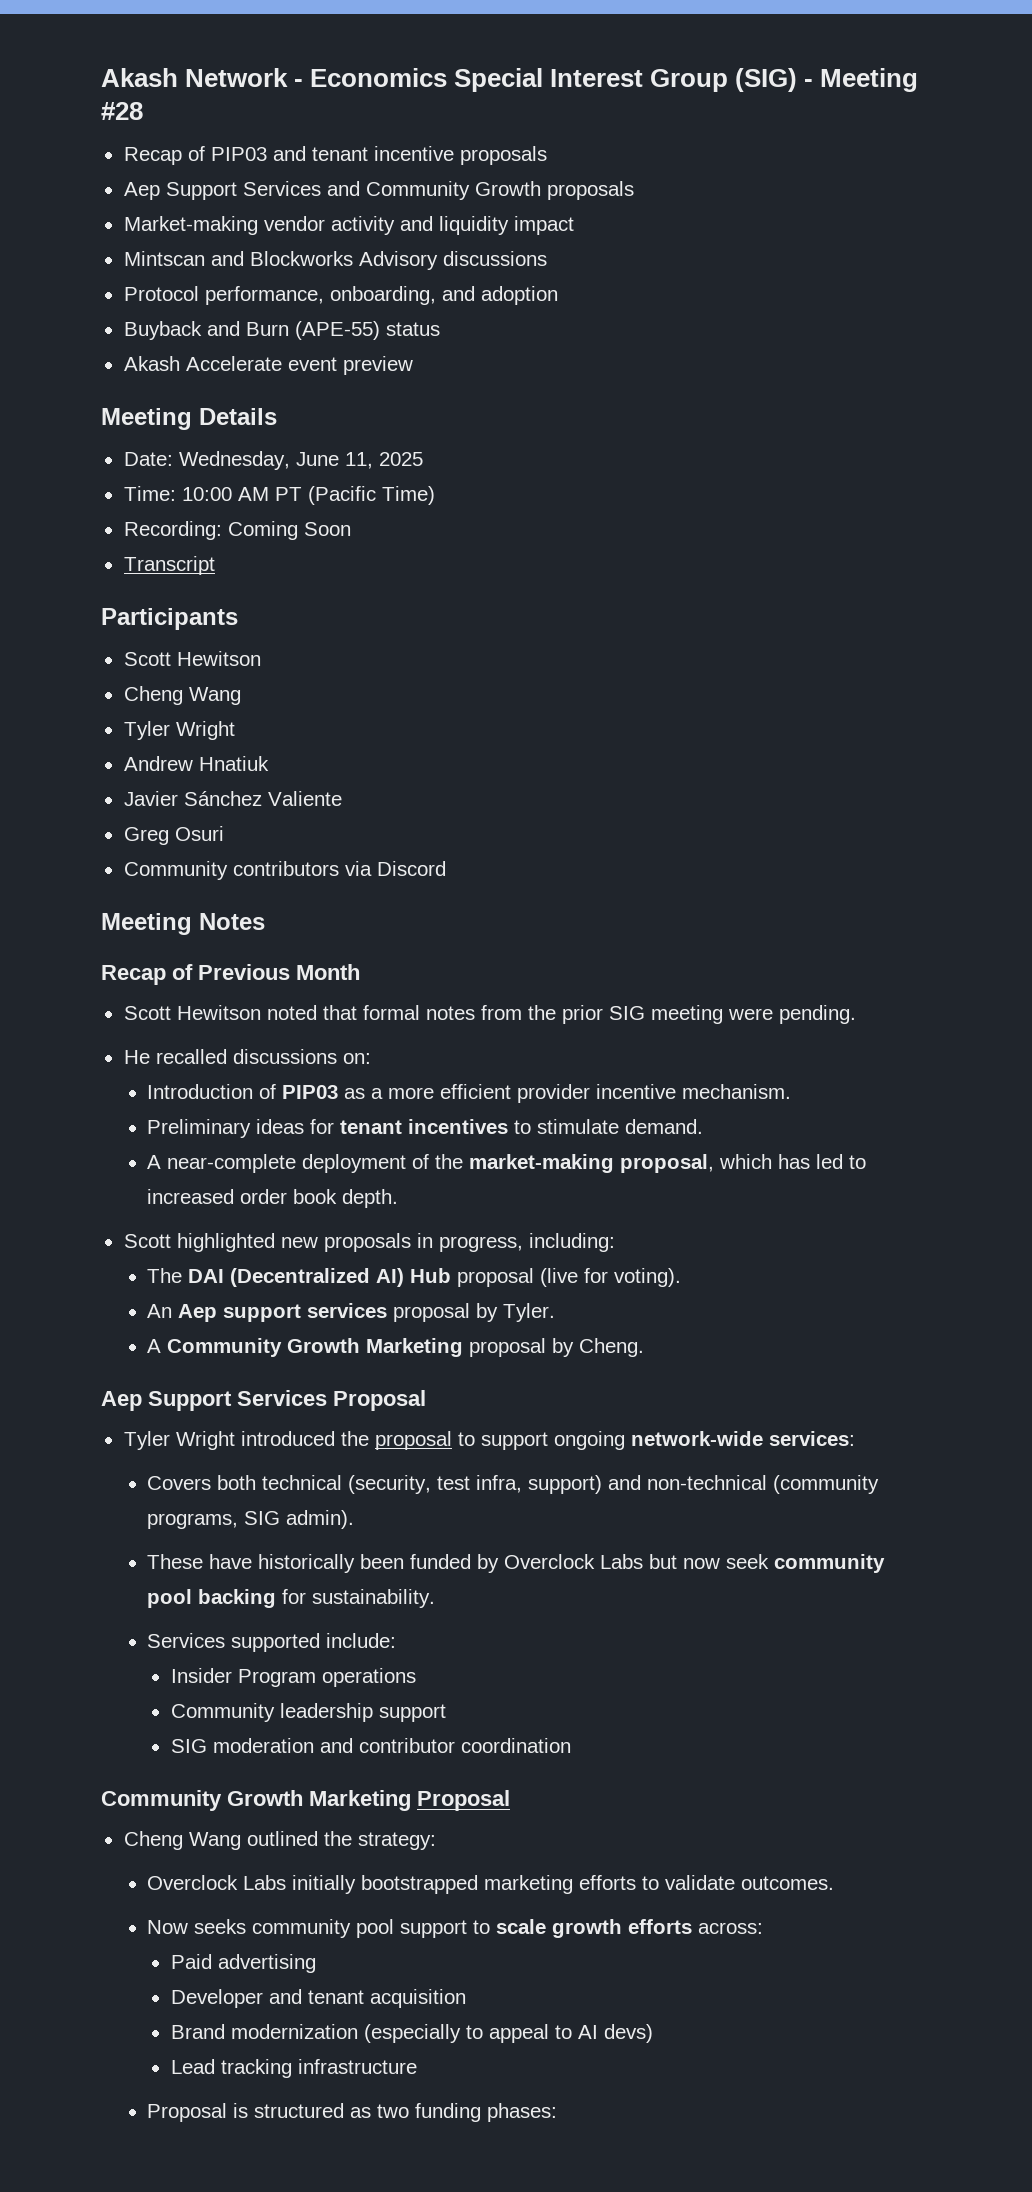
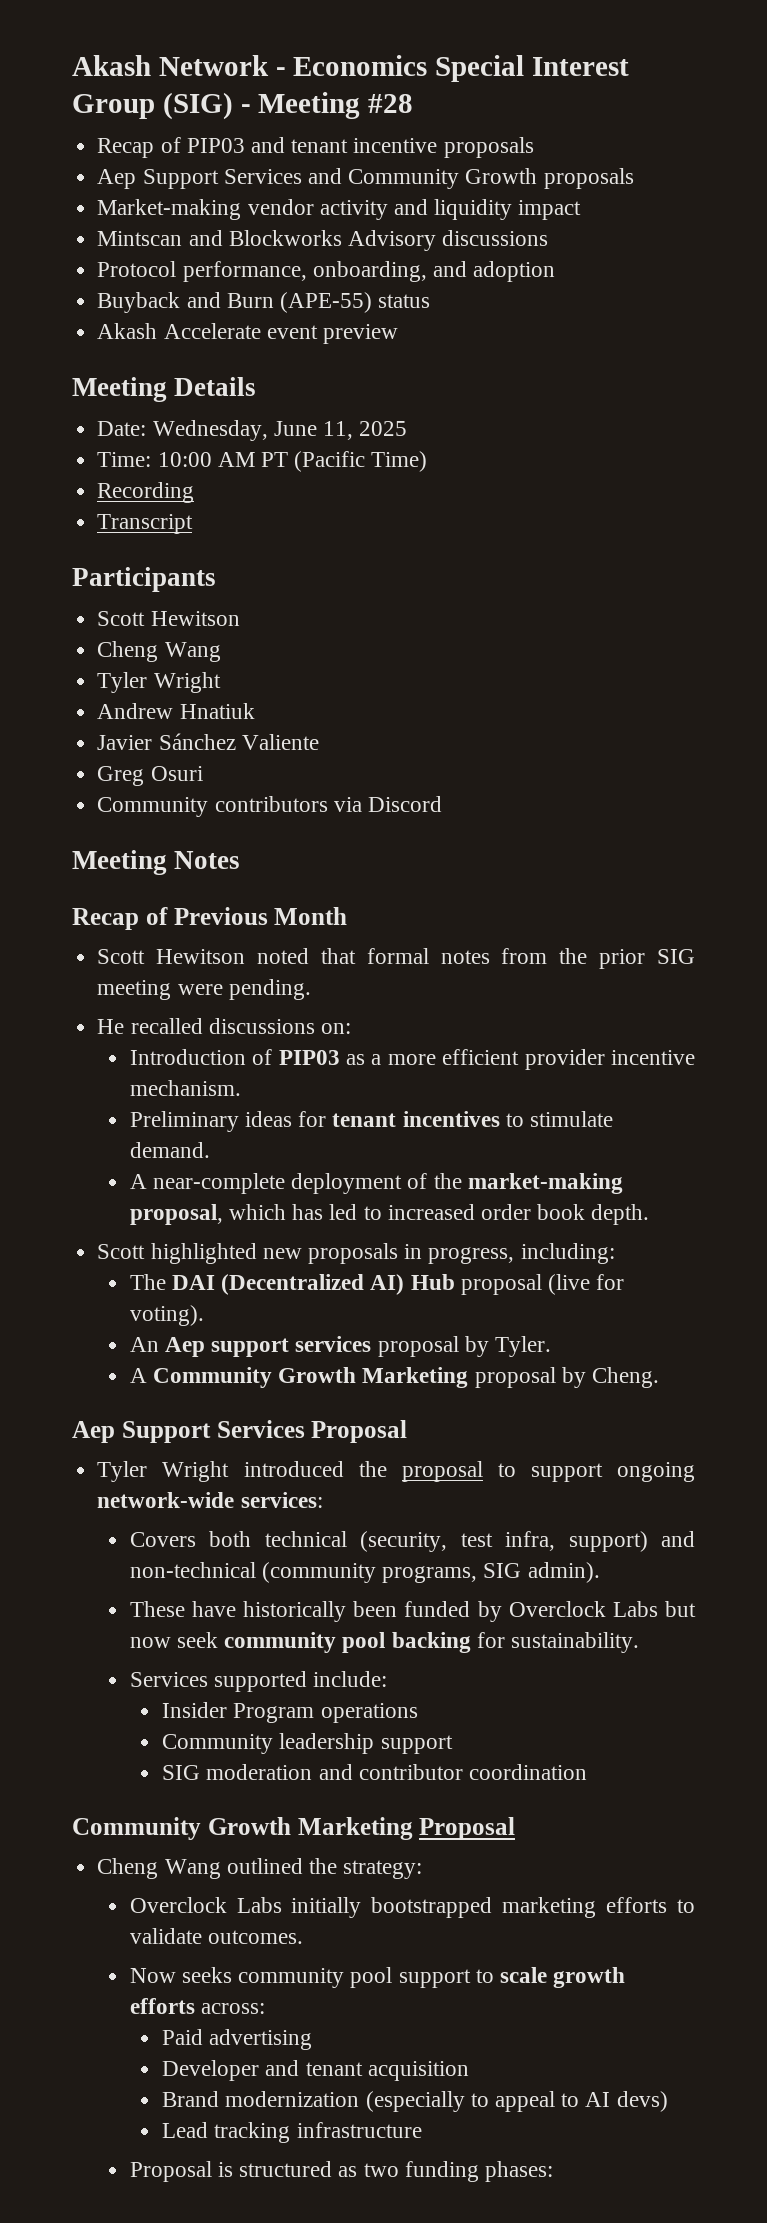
[123,521,351,540] Recording: Coming Soon -> [97,482,195,503] Recording

